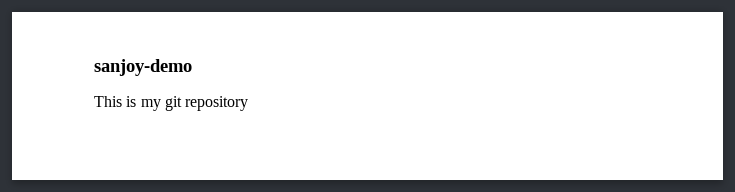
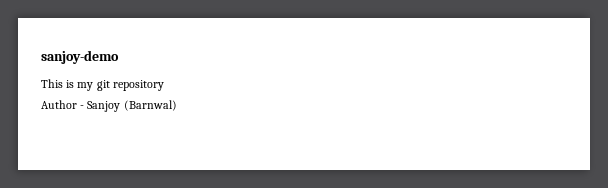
(249, 103) none -> [41,100,177,112] // Author - Sanjoy (Barnwal)

